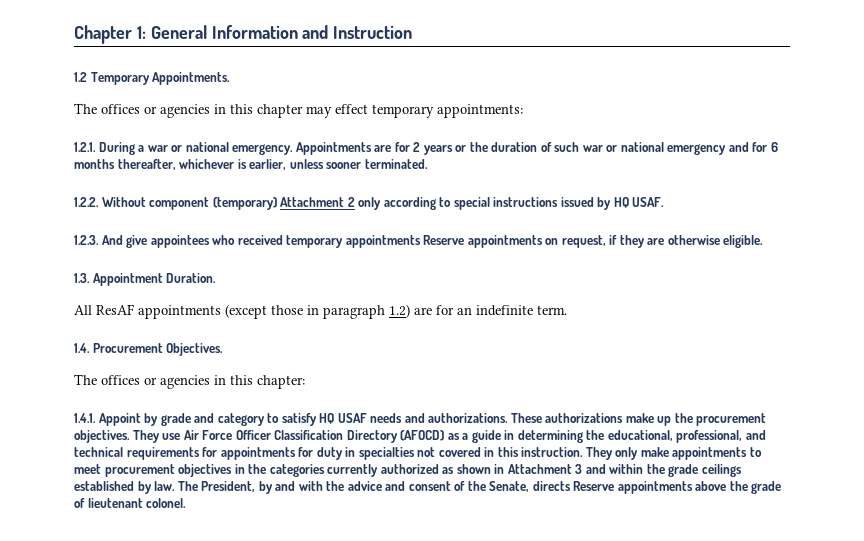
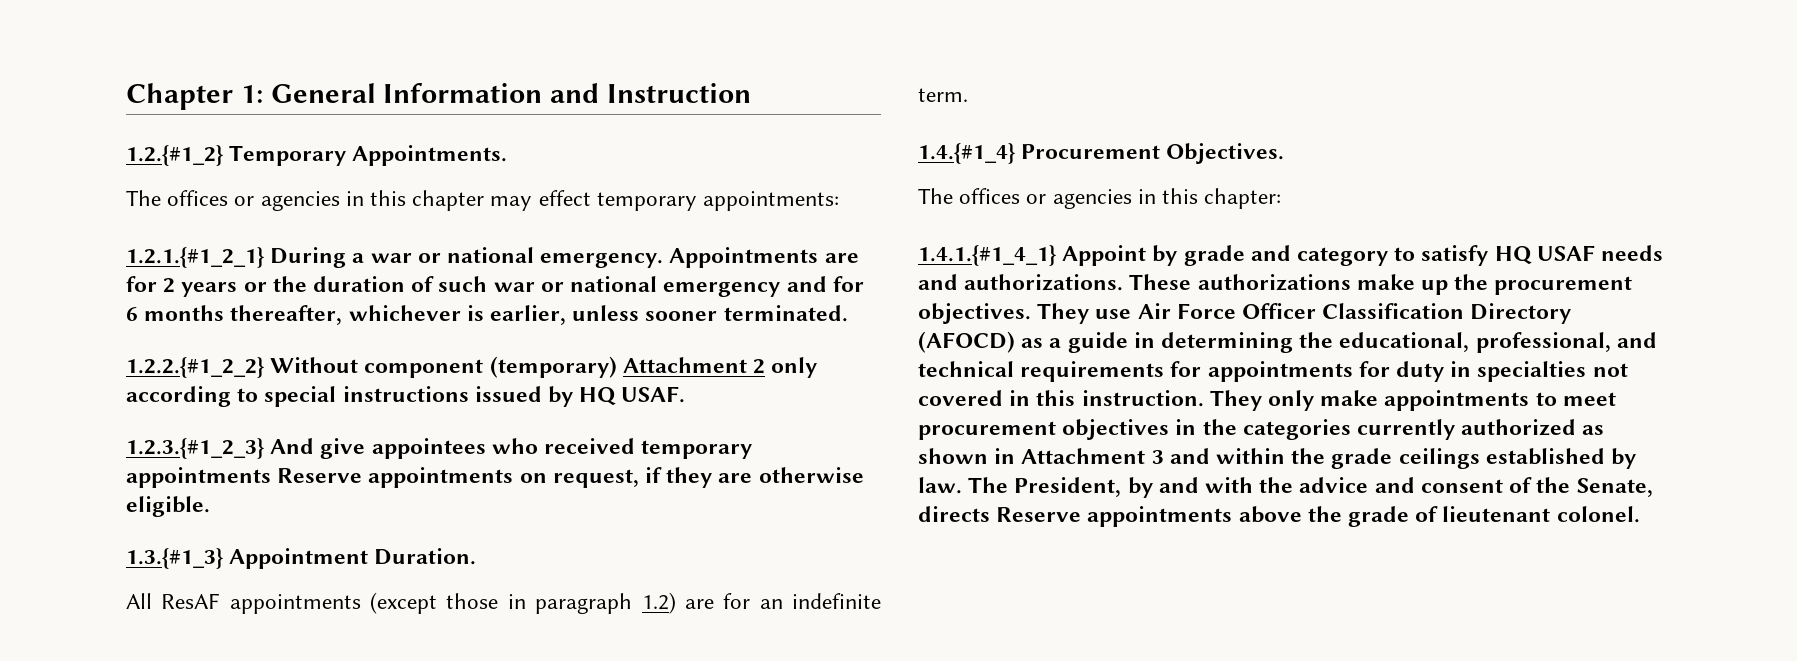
[74,72,87,82] 1.2 -> [126,145,223,166] 1.2.{#1_2}
[74,142,96,152] 1.2.1. -> [126,247,264,268] 1.2.1.{#1_2_1}
[74,197,99,207] 1.2.2. -> [126,357,264,378] 1.2.2.{#1_2_2}
[74,235,99,245] 1.2.3. -> [126,438,264,459] 1.2.3.{#1_2_3}
[74,273,90,283] 1.3. -> [126,548,223,569] 1.3.{#1_3}
[74,343,90,353] 1.4. -> [918,143,1015,164] 1.4.{#1_4}
[74,413,96,423] 1.4.1. -> [918,245,1056,266] 1.4.1.{#1_4_1}

